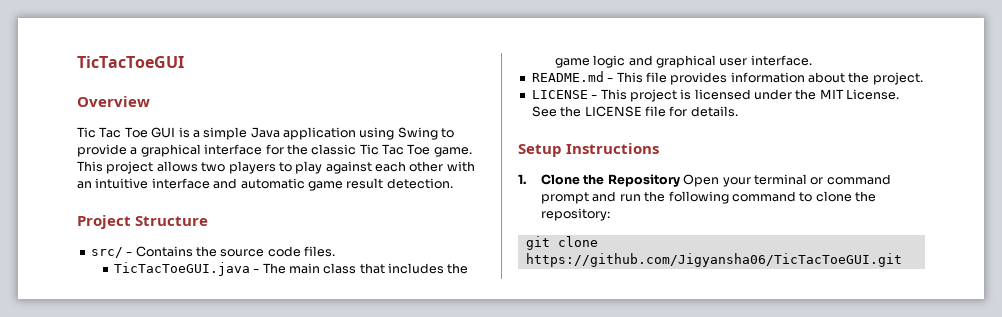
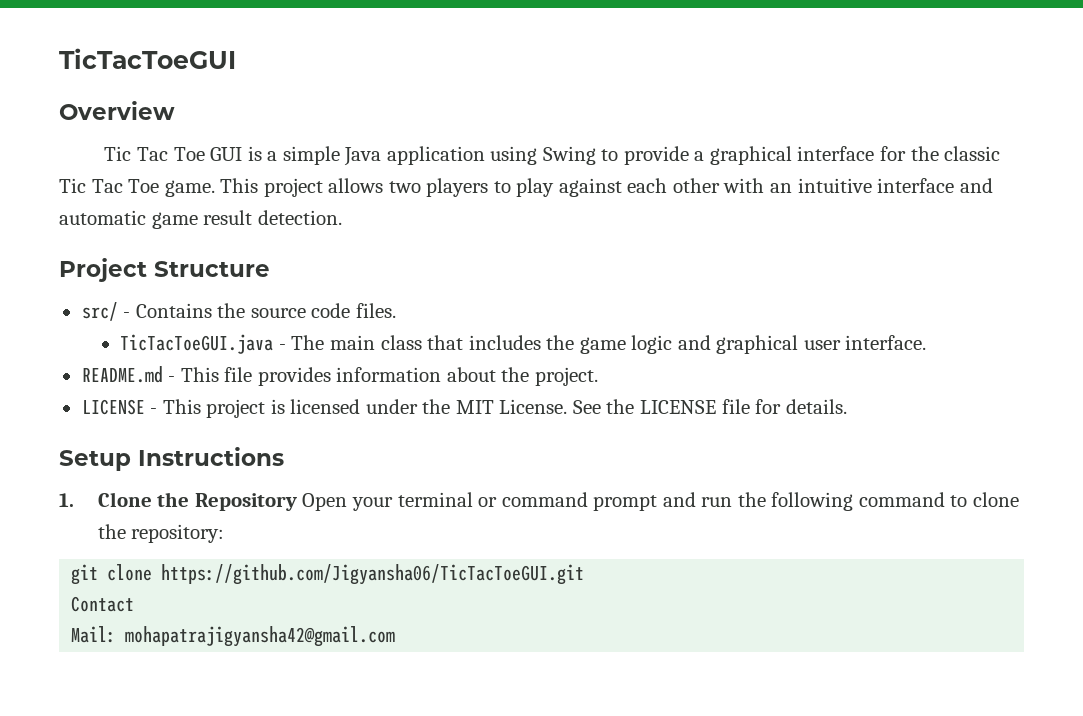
(902, 260) none -> [71,596,135,612] [71,626,396,647] // Contact // Mail: mohapatrajigyansha42@gmail.com

